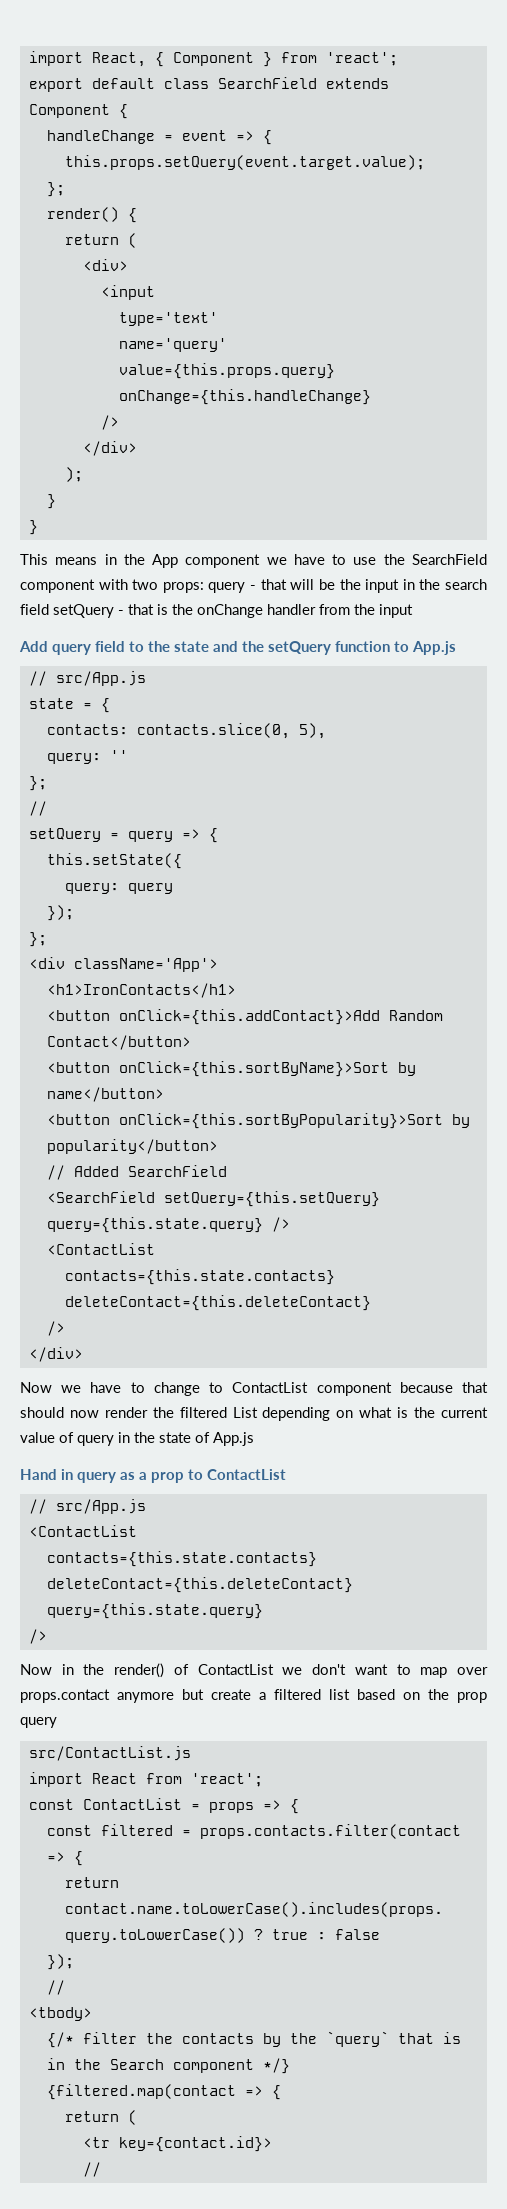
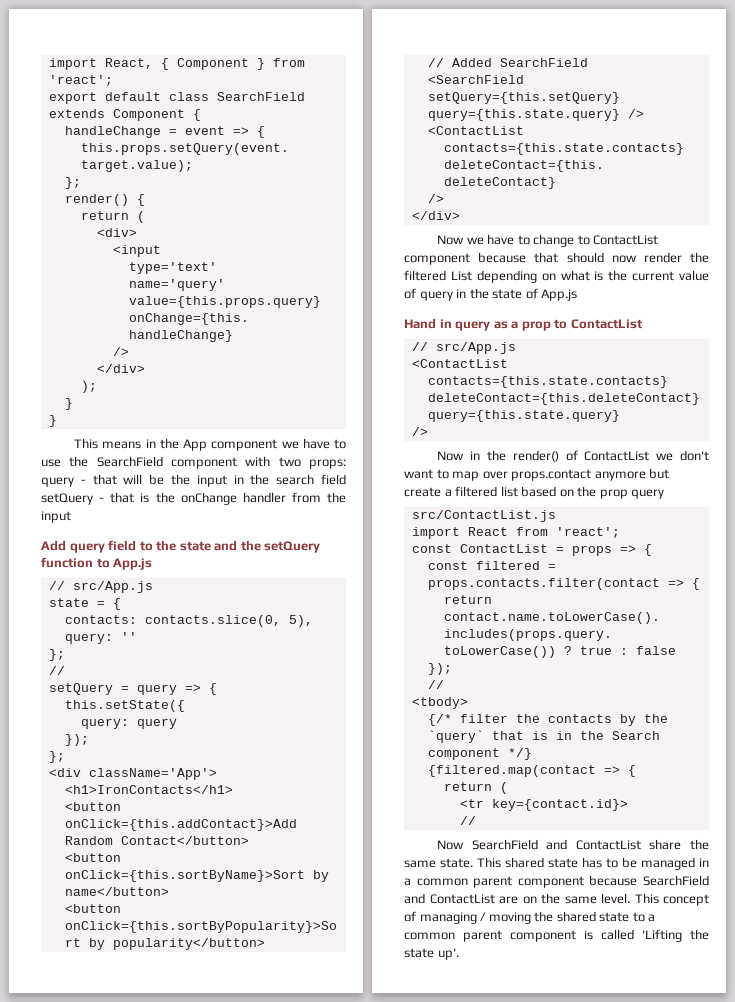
(101, 2169) none -> [437,839,709,850] [404,857,709,870] [404,875,709,888] [404,893,709,906] [404,911,656,924] [404,929,709,942] [404,948,459,960] // Now SearchField and ContactList share the same state. This shared state has to be managed in a common parent component because SearchField and ContactList are on the same level. This concept of managing / moving the shared state to a common parent component is called 'Lifting the state up'.

